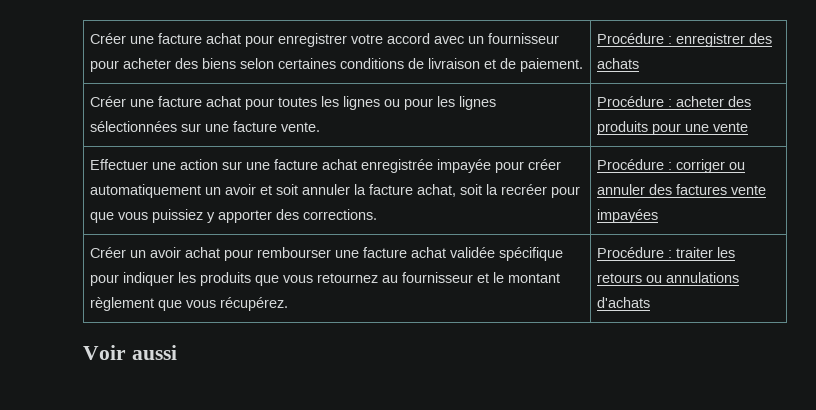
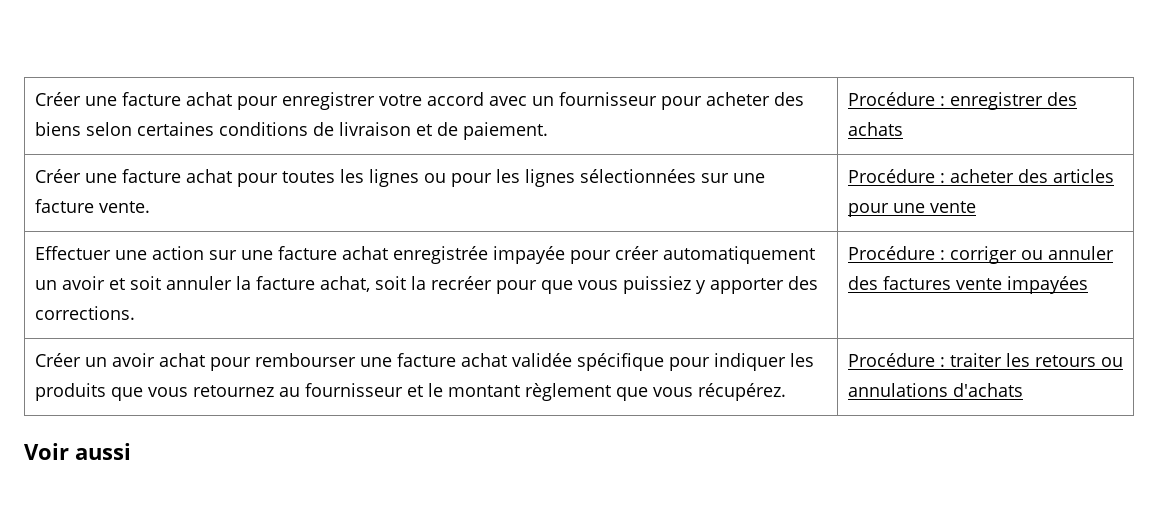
[597,121,649,135] produits -> [1052,169,1114,183] articles

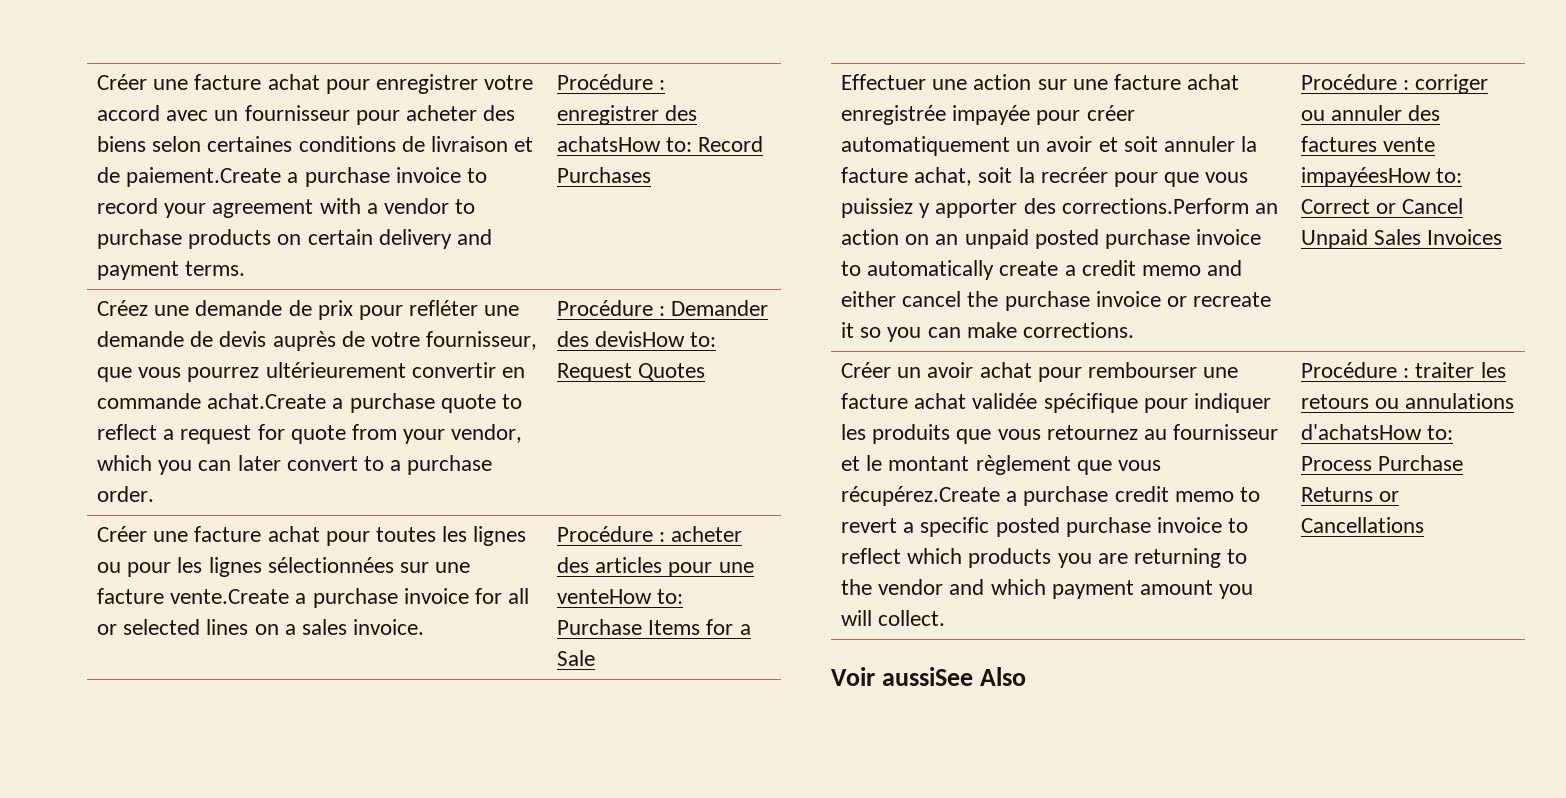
[462,122,548,140] [847,92,1077,110] [847,122,903,136] paiement. | Procédure : enregistrer des achats -> [126,167,488,187] [96,198,476,218] [96,229,493,249] [96,261,246,280] [556,74,666,90] [556,105,698,125] [556,136,764,152] [556,167,651,183] [96,300,520,320] [96,331,538,351] [96,362,526,382] [96,393,523,413] [96,424,523,444] [96,455,493,475] [96,486,154,502] [556,300,769,316] [556,331,717,347] [556,363,706,382] paiement.Create a purchase invoice to record your agreement with a vendor to purchase products on certain delivery and payment terms. | Procédure : enregistrer des achatsHow to: Record Purchases // Créez une demande de prix pour refléter une demande de devis auprès de votre fournisseur, que vous pourrez ultérieurement convertir en commande achat.Create a purchase quote to reflect a request for quote from your vendor, which you can later convert to a purchase order. | Procédure : Demander des devisHow to: Request Quotes
[98,201,150,213] vente. -> [170,588,530,608] [96,619,425,635] vente.Create a purchase invoice for all or selected lines on a sales invoice.
[929,201,976,213] vente -> [556,589,684,604] [556,619,751,635] [556,650,595,666] venteHow to: Purchase Items for a Sale
(818, 283) none -> [1061,198,1279,214] [840,229,1262,249] [840,260,1243,280] [840,291,1272,311] [840,322,1017,342] corrections.Perform an action on an unpaid posted purchase invoice to automatically create a credit memo and either cancel the purchase invoice or recreate it so you can make
[1006,276,1088,294] impayées -> [1300,167,1463,187] [1300,198,1464,214] [1300,229,1503,249] impayéesHow to: Correct or Cancel Unpaid Sales Invoices
[697,383,786,401] récupérez. -> [840,486,1261,506] [840,517,1249,537] [840,548,1248,568] [840,579,1254,599] [840,610,946,626] récupérez.Create a purchase credit memo to revert a specific posted purchase invoice to reflect which products you are returning to the vendor and which payment amount you will collect.
[952,383,1023,397] d'achats -> [1300,424,1454,440] [1300,455,1464,471] [1300,487,1400,502] [1300,517,1424,533] d'achatsHow to: Process Purchase Returns or Cancellations
[75,443,131,460] aussi -> [881,667,1026,686] aussiSee Also

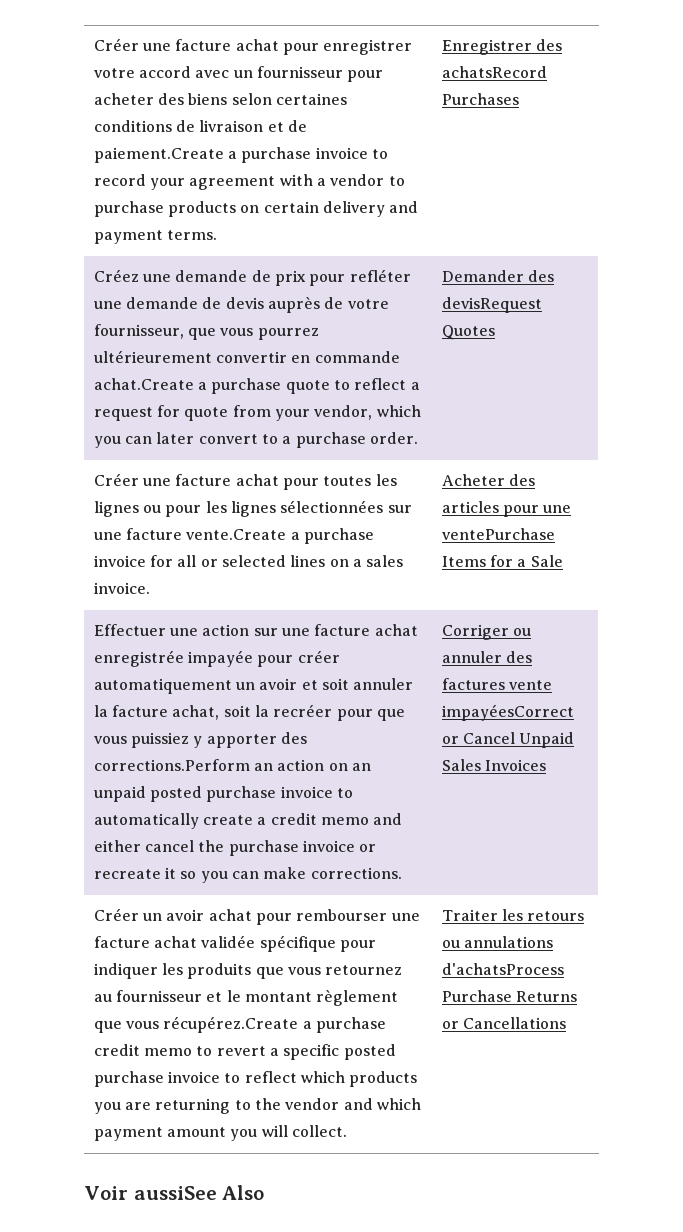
[556,74,666,90] [556,105,698,125] [556,136,764,152] Procédure : enregistrer des achatsHow to: Record -> [441,39,562,55] [441,66,547,78] Enregistrer des achatsRecord
[556,300,769,316] [556,331,717,347] [556,363,632,382] Procédure : Demander des devisHow to: Request -> [441,270,554,282] [441,297,542,313] Demander des devisRequest
[556,526,743,542] Procédure : acheter -> [441,474,505,486] Acheter
[556,589,684,604] [556,619,642,635] venteHow to: Purchase -> [441,528,555,540] ventePurchase
[1300,74,1489,94] Procédure : corriger -> [441,624,509,640] Corriger
[1300,167,1463,187] [1300,199,1370,214] impayéesHow to: Correct -> [441,704,574,721] impayéesCorrect
[1300,362,1475,378] Procédure : traiter -> [441,909,498,921] Traiter
[1300,424,1454,440] [1300,456,1372,471] d'achatsHow to: Process -> [441,963,564,975] d'achatsProcess

